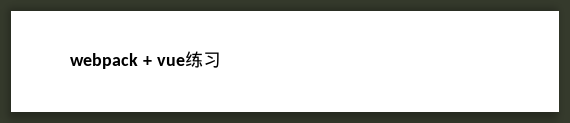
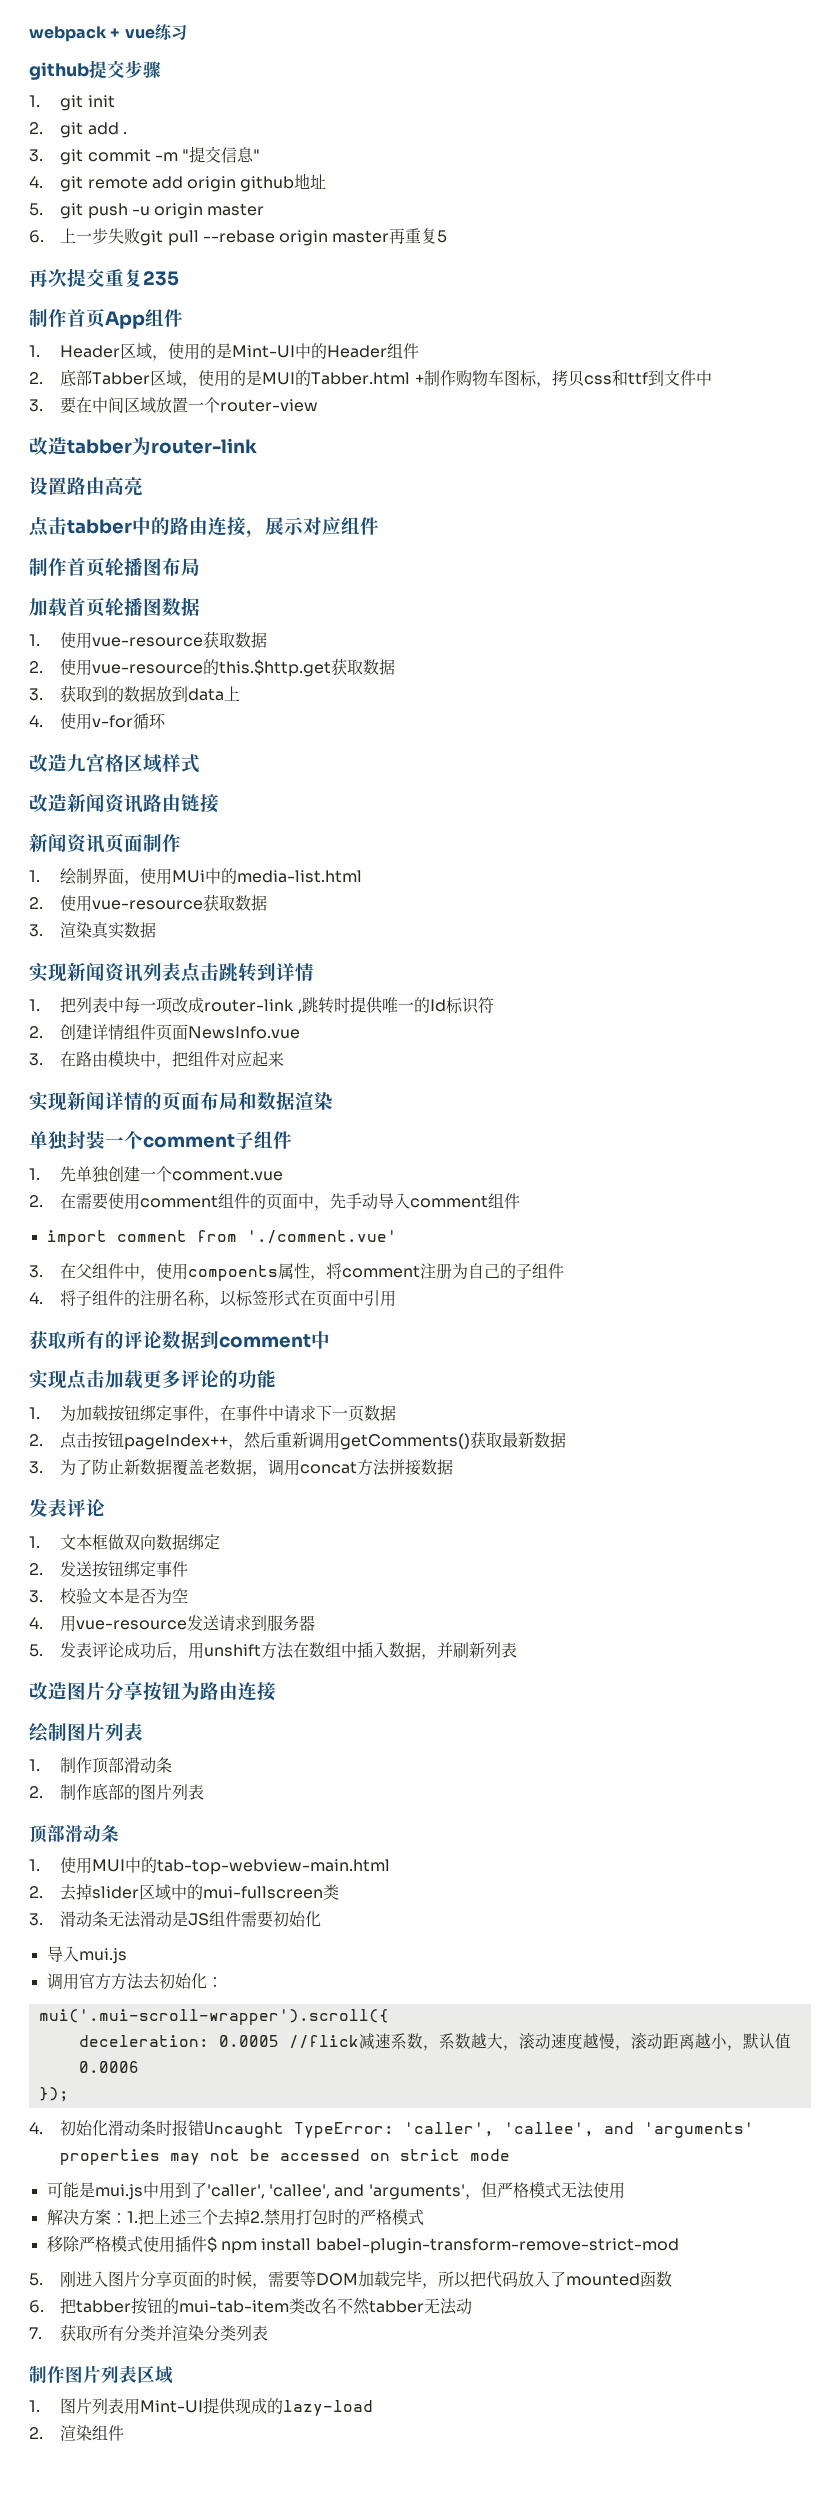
(221, 60) none -> [29,60,161,80] [29,95,115,111] [29,122,127,138] [29,146,261,165] [29,173,327,192] [29,203,265,219] [29,228,448,246] [29,268,179,288] [29,308,183,329] [29,343,420,361] [29,369,712,388] [29,397,319,414] [29,437,257,455] [29,477,143,496] [29,517,379,538] [29,557,200,577] [29,597,200,617] [29,631,268,649] [29,658,396,677] [29,685,241,702] [29,713,167,730] [29,753,200,773] [29,793,219,813] [29,833,181,853] [29,868,363,886] [29,894,268,912] [29,921,157,939] [29,962,314,983] [29,996,494,1014] [29,1024,301,1041] [29,1050,285,1069] [29,1091,333,1111] [29,1131,292,1151] [29,1166,284,1183] [29,1193,521,1211] [46,1230,397,1246] [29,1263,565,1281] [29,1290,397,1308] [29,1330,330,1349] [29,1370,276,1390] [29,1405,397,1423] [29,1431,567,1450] [29,1458,454,1477] [29,1499,105,1517] [29,1534,221,1550] [29,1561,189,1578] [29,1588,189,1604] [29,1615,316,1632] [29,1641,518,1660] [29,1682,276,1701] [29,1722,143,1743] [29,1757,173,1774] [29,1783,205,1800] [29,1824,119,1843] [29,1857,391,1875] [29,1884,340,1901] [29,1911,322,1928] [46,1946,127,1964] [46,1973,223,1990] [38,2009,389,2025] [78,2032,791,2051] [78,2061,139,2073] [38,2087,69,2102] [29,2119,755,2138] [60,2149,511,2165] [46,2181,625,2200] [46,2208,424,2226] [46,2235,679,2254] [29,2271,673,2289] [29,2298,473,2315] [29,2324,269,2341] [29,2365,173,2384] [29,2397,374,2416] [29,2425,125,2441] // github提交步骤 // 1. git init // 2. git add . // 3. git commit -m "提交信息" // 4. git remote add origin github地址 // 5. git push -u origin master // 6.上一步失败git pull --rebase origin master再重复5 // 再次提交重复235 // 制作首页App组件 // 1. Header区域，使用的是Mint-UI中的Header组件 // 2.底部Tabber区域，使用的是MUI的Tabber.html +制作购物车图标，拷贝css和ttf到文件中 // 3.要在中间区域放置一个router-view // 改造tabber为router-link // 设置路由高亮 // 点击tabber中的路由连接，展示对应组件 // 制作首页轮播图布局 // 加载首页轮播图数据 // 1.使用vue-resource获取数据 // 2.使用vue-resource的this.$http.get获取数据 // 3.获取到的数据放到data上 // 4.使用v-for循环 // 改造九宫格区域样式 // 改造新闻资讯路由链接 // 新闻资讯页面制作 // 1.绘制界面，使用MUi中的media-list.html // 2.使用vue-resource获取数据 // 3.渲染真实数据 // 实现新闻资讯列表点击跳转到详情 // 1.把列表中每一项改成router-link ,跳转时提供唯一的Id标识符 // 2.创建详情组件页面NewsInfo.vue // 3.在路由模块中，把组件对应起来 // 实现新闻详情的页面布局和数据渲染 // 单独封装一个comment子组件 // 1.先单独创建一个comment.vue // 2.在需要使用comment组件的页面中，先手动导入comment组件 // import comment from './comment.vue' // 3.在父组件中，使用compoents属性，将comment注册为自己的子组件 // 4.将子组件的注册名称，以标签形式在页面中引用 // 获取所有的评论数据到comment中 // 实现点击加载更多评论的功能 // 1.为加载按钮绑定事件，在事件中请求下一页数据 // 2.点击按钮pageIndex++，然后重新调用getComments()获取最新数据 // 3.为了防止新数据覆盖老数据，调用concat方法拼接数据 // 发表评论 // 1.文本框做双向数据绑定 // 2.发送按钮绑定事件 // 3.校验文本是否为空 // 4.用vue-resource发送请求到服务器 // 5.发表评论成功后，用unshift方法在数组中插入数据，并刷新列表 // 改造图片分享按钮为路由连接 // 绘制图片列表 // 1.制作顶部滑动条 // 2.制作底部的图片列表 // 顶部滑动条 // 1.使用MUI中的tab-top-webview-main.html // 2.去掉slider区域中的mui-fullscreen类 // 3.滑动条无法滑动是JS组件需要初始化 // 导入mui.js // 调用官方方法去初始化： // mui('.mui-scroll-wrapper').scroll({ // deceleration: 0.0005 //flick减速系数，系数越大，滚动速度越慢，滚动距离越小，默认值0.0006 // }); // 4.初始化滑动条时报错Uncaught TypeError: 'caller', 'callee', and 'arguments' properties may not be accessed on strict mode // 可能是mui.js中用到了'caller', 'callee', and 'arguments'，但严格模式无法使用 // 解决方案：1.把上述三个去掉2.禁用打包时的严格模式 // 移除严格模式使用插件$ npm install babel-plugin-transform-remove-strict-mod // 5.刚进入图片分享页面的时候，需要等DOM加载完毕，所以把代码放入了mounted函数 // 6.把tabber按钮的mui-tab-item类改名不然tabber无法动 // 7.获取所有分类并渲染分类列表 // 制作图片列表区域 // 1.图片列表用Mint-UI提供现成的lazy-load // 2.渲染组件

